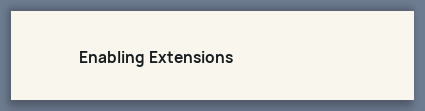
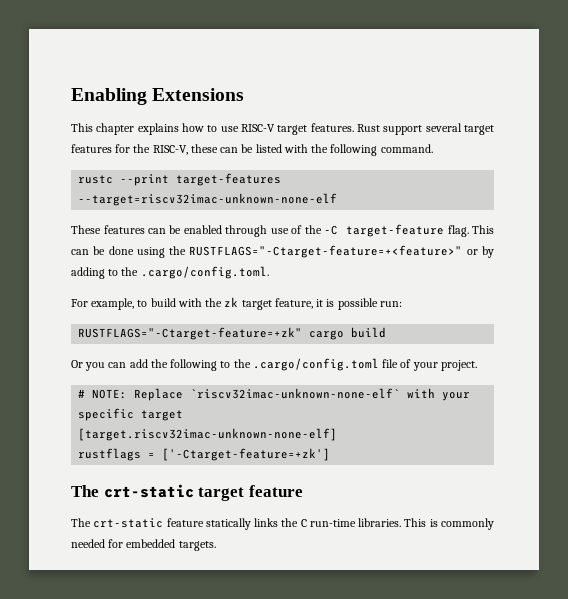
(234, 57) none -> [71,123,494,135] [71,144,433,156] [78,173,282,186] [78,193,338,206] [71,224,495,237] [71,245,494,258] [71,266,269,279] [71,297,402,310] [78,327,387,340] [71,358,477,371] [78,388,471,401] [78,408,184,421] [78,428,338,441] [78,448,331,461] [71,484,303,501] [71,518,494,530] [71,539,216,551] // This chapter explains how to use RISC-V target features. Rust support several target features for the RISC-V, these can be listed with the following command. // rustc --print target-features --target=riscv32imac-unknown-none-elf // These features can be enabled through use of the -C target-feature flag. This can be done using the RUSTFLAGS="-Ctarget-feature=+<feature>" or by adding to the .cargo/config.toml. // For example, to build with the zk target feature, it is possible run: // RUSTFLAGS="-Ctarget-feature=+zk" cargo build // Or you can add the following to the .cargo/config.toml file of your project. // # NOTE: Replace `riscv32imac-unknown-none-elf` with your specific target // [target.riscv32imac-unknown-none-elf] // rustflags = ['-Ctarget-feature=+zk'] // The crt-static target feature // The crt-static feature statically links the C run-time libraries. This is commonly needed for embedded targets.

